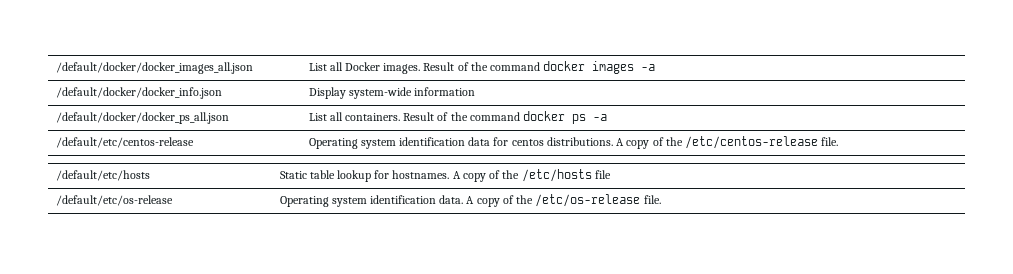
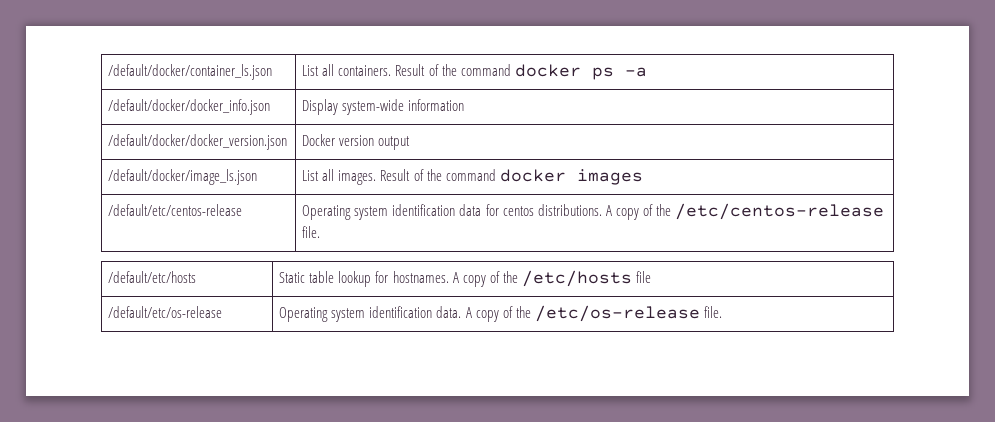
[55,62,253,74] [308,61,656,74] [55,87,222,99] [308,87,476,99] [55,112,229,124] /default/docker/docker_images_all.json | List all Docker images. Result of the command docker images -a // /default/docker/docker_info.json | Display system-wide information // /default/docker/docker_ps_all.json -> [108,64,273,80] /default/docker/container_ls.json
(608, 117) none -> [108,99,271,115] [302,99,465,115] [108,134,288,150] [302,134,411,150] [108,169,258,185] [302,169,643,185] // /default/docker/docker_info.json | Display system-wide information // /default/docker/docker_version.json | Docker version output // /default/docker/image_ls.json | List all images. Result of the command docker images

